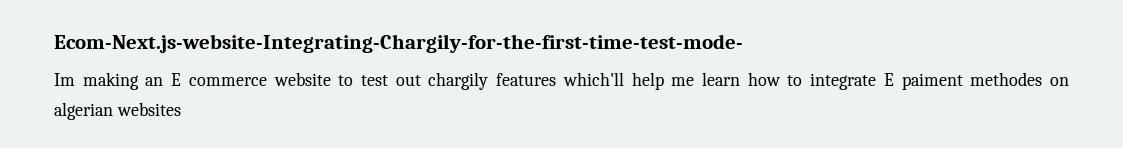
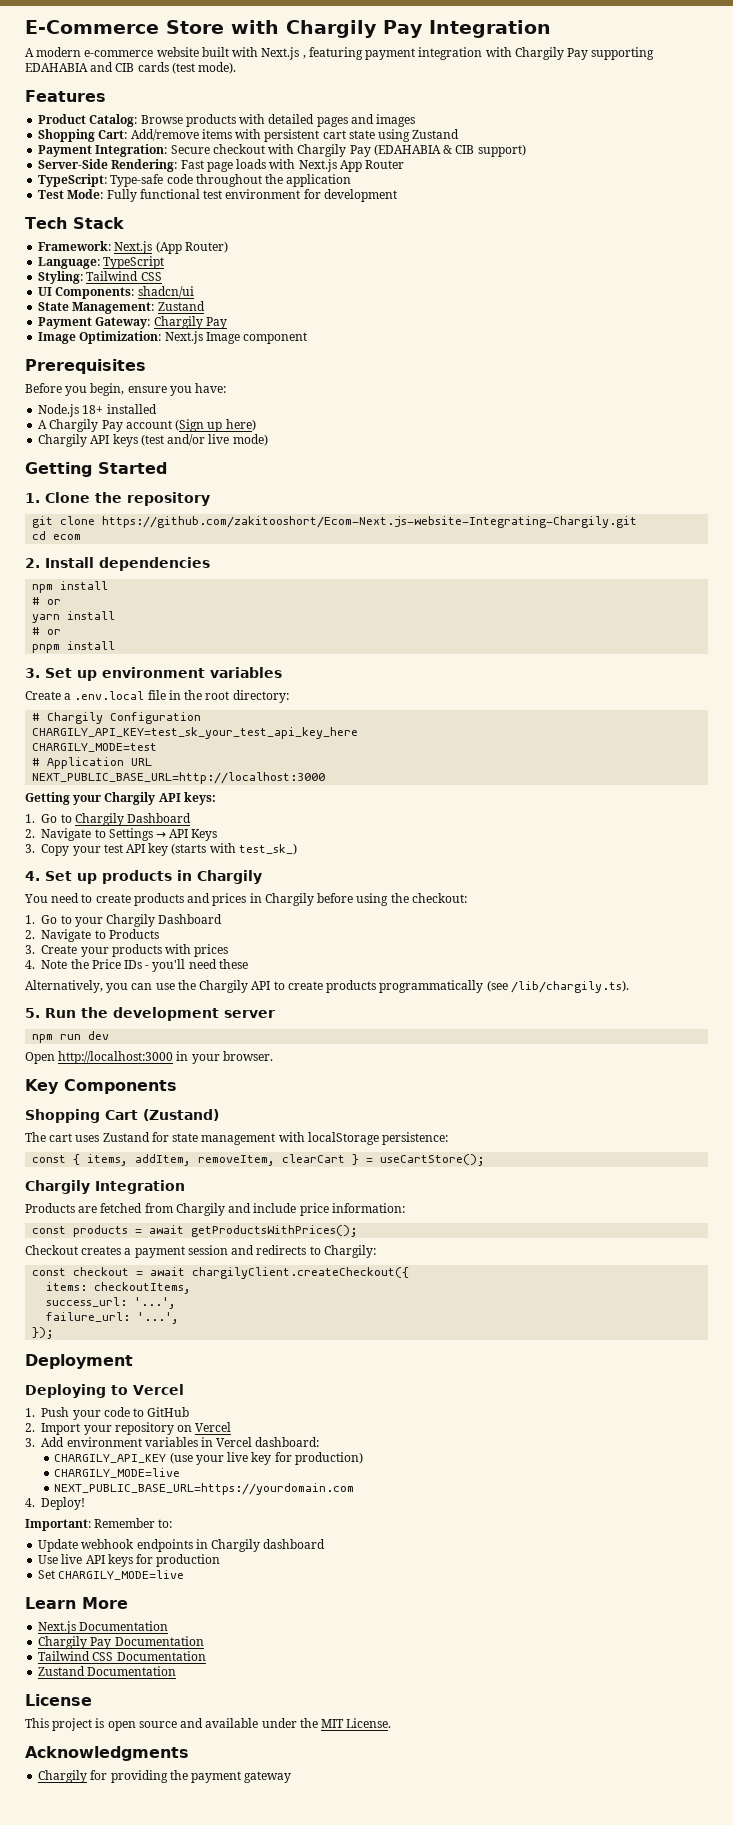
[54,34,743,53] [54,72,1069,90] [54,102,181,120] Ecom-Next.js-website-Integrating-Chargily-for-the-first-time-test-mode- // Im making an E commerce website to test out chargily features which'll help me learn how to integrate E paiment methodes on algerian websites -> [25,20,551,38] [25,47,655,60] [25,62,237,74] [25,90,106,102] [38,114,416,127] [38,129,460,142] [38,144,526,157] [38,159,405,172] [38,174,352,187] [38,189,397,202] [25,217,124,229] [38,241,228,254] [38,256,165,269] [38,271,162,284] [38,286,194,299] [38,301,205,314] [38,316,227,329] [38,331,308,344] [25,359,146,374] [25,383,227,396] [38,404,157,417] [38,419,256,432] [38,434,268,447] [25,462,167,477] [25,492,210,506] [32,516,638,528] [32,531,82,540] [25,557,210,571] [32,581,109,593] [32,597,62,605] [32,611,116,623] [32,627,62,635] [32,641,116,653] [25,667,282,681] [25,690,289,703] [32,712,202,724] [32,727,359,739] [32,743,158,752] [32,757,153,769] [32,772,326,784] [25,792,216,805] [25,813,191,826] [25,828,218,841] [25,843,297,856] [25,870,262,884] [24,893,467,906] [25,914,223,927] [25,929,159,942] [25,944,229,957] [25,959,248,972] [25,980,629,993] [25,1007,275,1021] [32,1031,110,1043] [25,1051,273,1064] [25,1079,177,1094] [25,1109,219,1123] [25,1132,449,1145] [32,1154,486,1166] [25,1180,185,1194] [25,1203,405,1216] [32,1225,359,1237] [25,1245,376,1258] [32,1267,410,1279] [46,1282,192,1294] [46,1297,177,1309] [46,1312,180,1324] [32,1327,55,1339] [25,1354,133,1369] [25,1384,184,1398] [25,1407,190,1420] [25,1422,232,1435] [25,1437,320,1447] [54,1452,363,1465] [54,1468,181,1478] [54,1483,355,1495] [25,1497,86,1510] [25,1518,173,1531] [38,1539,326,1552] [38,1554,221,1567] [38,1570,185,1580] [25,1597,128,1609] [38,1621,169,1634] [38,1636,204,1649] [38,1651,206,1661] [38,1666,177,1676] [25,1694,92,1706] [25,1718,392,1731] [25,1746,189,1761] [38,1770,292,1783] E-Commerce Store with Chargily Pay Integration // A modern e-commerce website built with Next.js , featuring payment integration with Chargily Pay supporting EDAHABIA and CIB cards (test mode). // Features // Product Catalog: Browse products with detailed pages and images // Shopping Cart: Add/remove items with persistent cart state using Zustand // Payment Integration: Secure checkout with Chargily Pay (EDAHABIA & CIB support) // Server-Side Rendering: Fast page loads with Next.js App Router // TypeScript: Type-safe code throughout the application // Test Mode: Fully functional test environment for development // Tech Stack // Framework: Next.js (App Router) // Language: TypeScript // Styling: Tailwind CSS // UI Components: shadcn/ui // State Management: Zustand // Payment Gateway: Chargily Pay // Image Optimization: Next.js Image component // Prerequisites // Before you begin, ensure you have: // Node.js 18+ installed // A Chargily Pay account (Sign up here) // Chargily API keys (test and/or live mode) // Getting Started // 1. Clone the repository // git clone https://github.com/zakitooshort/Ecom-Next.js-website-Integrating-Chargily.git // cd ecom // 2. Install dependencies // npm install // # or // yarn install // # or // pnpm install // 3. Set up environment variables // Create a .env.local file in the root directory: // # Chargily Configuration // CHARGILY_API_KEY=test_sk_your_test_api_key_here // CHARGILY_MODE=test // # Application URL // NEXT_PUBLIC_BASE_URL=http://localhost:3000 // Getting your Chargily API keys: // 1. Go to Chargily Dashboard // 2. Navigate to Settings → API Keys // 3. Copy your test API key (starts with test_sk_) // 4. Set up products in Chargily // You need to create products and prices in Chargily before using the checkout: // 1. Go to your Chargily Dashboard // 2. Navigate to Products // 3. Create your products with prices // 4. Note the Price IDs - you'll need these // Alternatively, you can use the Chargily API to create products programmatically (see /lib/chargily.ts). // 5. Run the development server // npm run dev // Open http://localhost:3000 in your browser. // Key Components // Shopping Cart (Zustand) // The cart uses Zustand for state management with localStorage persistence: // const { items, addItem, removeItem, clearCart } = useCartStore(); // Chargily Integration // Products are fetched from Chargily and include price information: // const products = await getProductsWithPrices(); // Checkout creates a payment session and redirects to Chargily: // const checkout = await chargilyClient.createCheckout({ // items: checkoutItems, // success_url: '...', // failure_url: '...', // }); // Deployment // Deploying to Vercel // 1. Push your code to GitHub // 2. Import your repository on Vercel // 3. Add environment variables in Vercel dashboard: // CHARGILY_API_KEY (use your live key for production) // CHARGILY_MODE=live // NEXT_PUBLIC_BASE_URL=https://yourdomain.com // 4. Deploy! // Important: Remember to: // Update webhook endpoints in Chargily dashboard // Use live API keys for production // Set CHARGILY_MODE=live // Learn More // Next.js Documentation // Chargily Pay Documentation // Tailwind CSS Documentation // Zustand Documentation // License // This project is open source and available under the MIT License. // Acknowledgments // Chargily for providing the payment gateway

